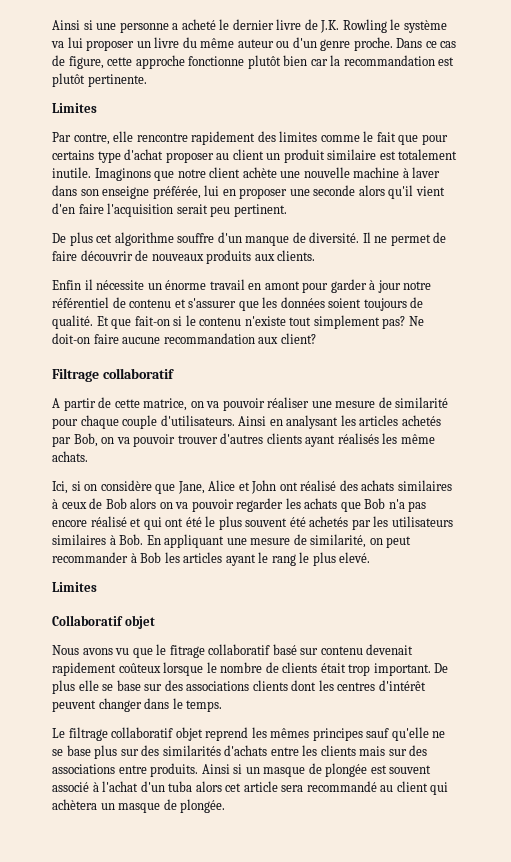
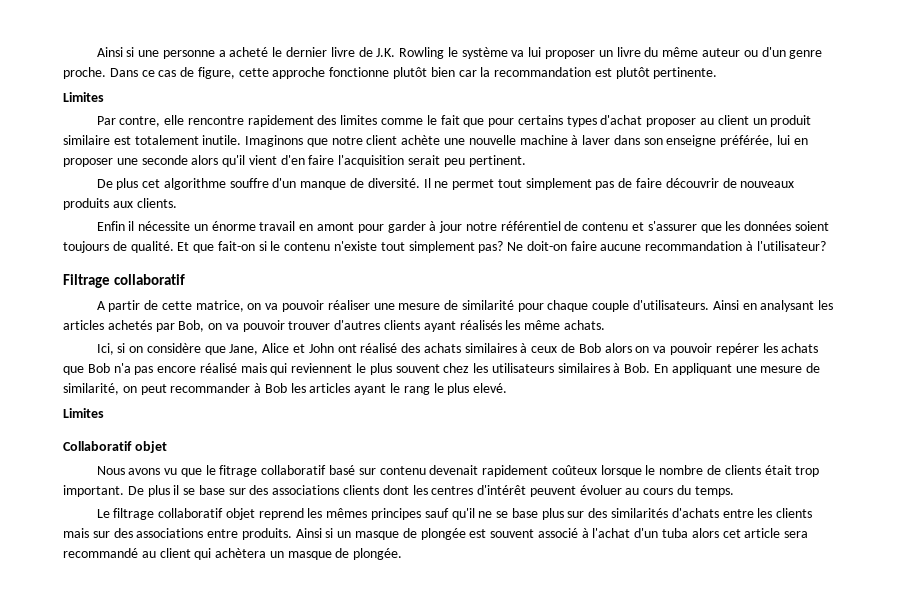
[97,151,121,163] type -> [566,116,597,127] types
(431, 240) none -> [497,178,615,190] tout simplement pas
[258,333,316,344] aux client? -> [746,241,826,251] à l'utilisateur?
[236,498,284,512] regarder -> [715,343,759,355] repérer
[130,516,371,530] et qui ont été le plus souvent été achetés par -> [240,363,470,375] mais qui reviennent le plus souvent chez
[78,680,99,691] elle -> [173,485,180,495] il
[98,698,183,712] changer dans le -> [579,485,692,495] évoluer au cours du
[391,727,429,741] qu'elle -> [451,508,475,520] qu'il

